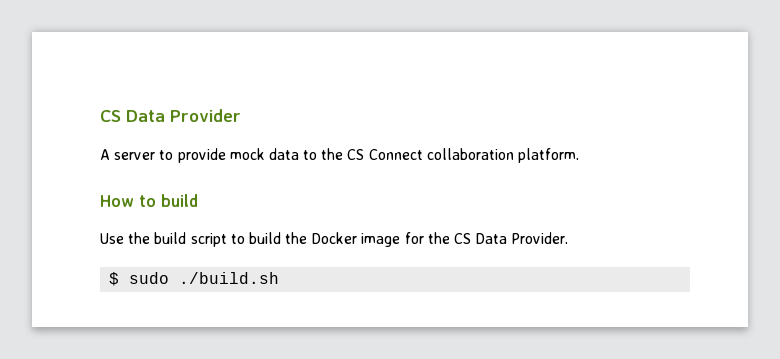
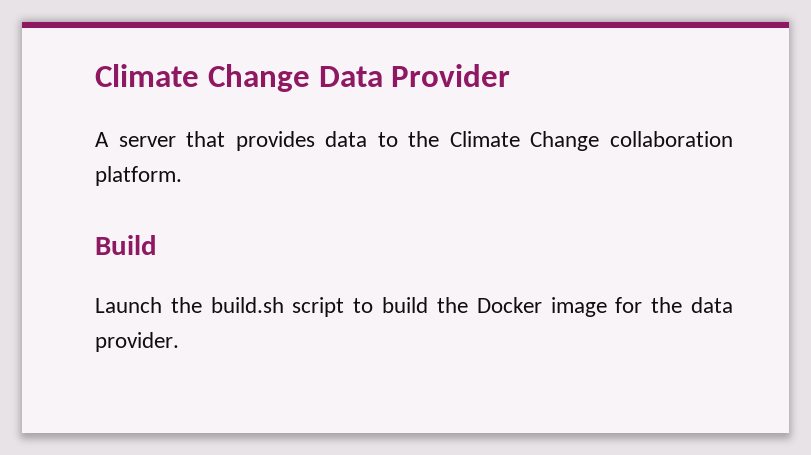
[100,110,121,122] CS -> [95,64,310,92] Climate Change
[159,148,265,163] to provide mock -> [186,131,315,151] that provides
[347,149,423,160] CS Connect -> [449,131,600,151] Climate Change
[100,194,198,207] [100,232,187,244] How to build // Use the build -> [95,235,157,255] [95,297,284,313] Build // Launch the build.sh
[454,232,569,244] [109,272,280,286] CS Data Provider. // $ sudo ./build.sh -> [690,297,733,313] [95,332,179,352] data provider.

